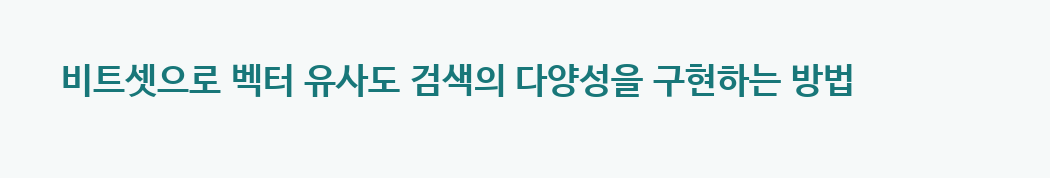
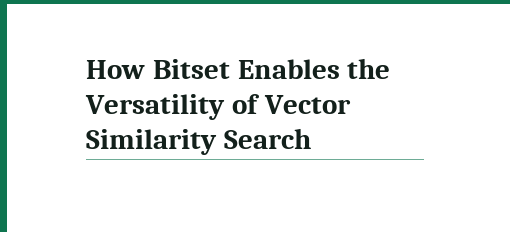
[61,64,855,97] 비트셋으로 벡터 유사도 검색의 다양성을 구현하는 방법 -> [86,58,391,79] [85,94,351,120] [86,128,311,155] How Bitset Enables the Versatility of Vector Similarity Search

